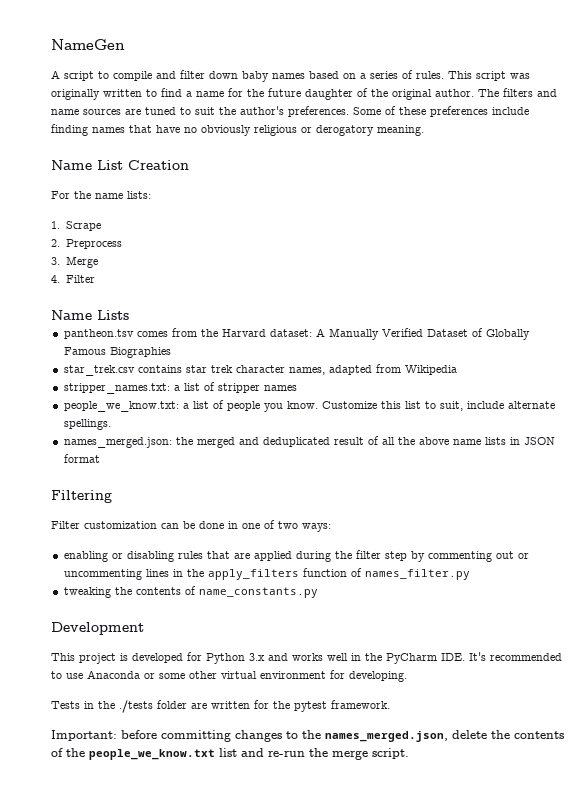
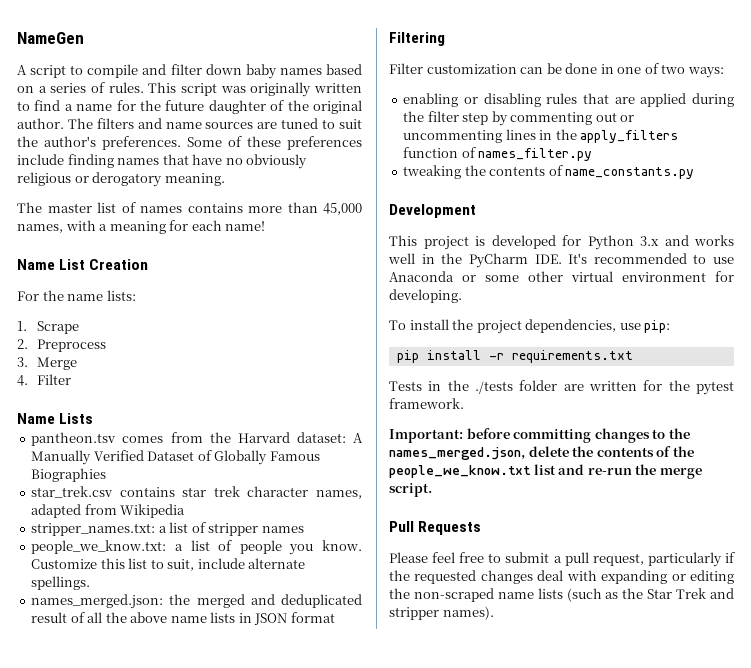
(424, 130) none -> [17,202,362,215] [17,220,266,234] // The master list of names contains more than 45,000 names, with a meaning for each name!
(407, 676) none -> [389,319,671,334] [396,350,633,363] // To install the project dependencies, use pip: // pip install -r requirements.txt
(409, 753) none -> [389,521,482,535] [389,552,735,567] [389,570,734,584] [389,588,734,602] [389,606,494,620] // Pull Requests // Please feel free to submit a pull request, particularly if the requested changes deal with expanding or editing the non-scraped name lists (such as the Star Trek and stripper names).

